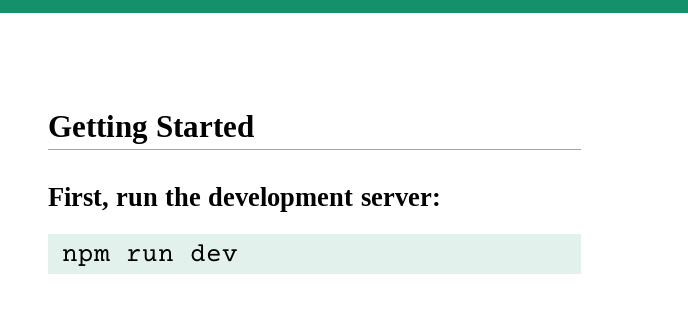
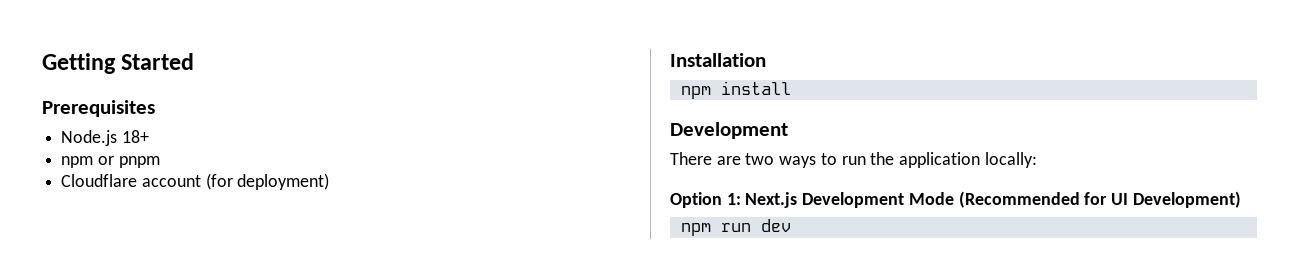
[48,187,441,212] First, run the development server: -> [42,100,155,117] [61,130,149,146] [61,156,160,168] [61,173,330,190] [670,53,766,67] [680,81,791,99] [670,122,788,139] [670,152,1037,168] [670,191,1241,208] Prerequisites // Node.js 18+ // npm or pnpm // Cloudflare account (for deployment) // Installation // npm install // Development // There are two ways to run the application locally: // Option 1: Next.js Development Mode (Recommended for UI Development)

